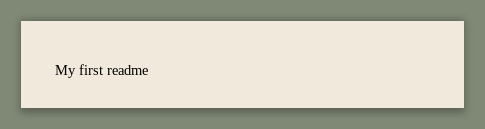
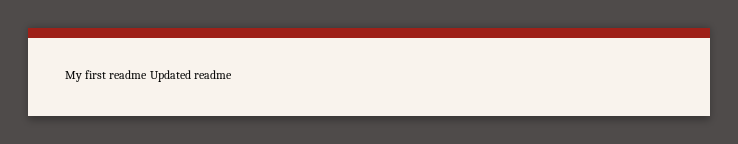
(148, 70) none -> [149,70,232,82] Updated readme

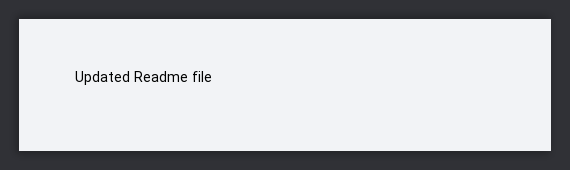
[65,70,232,82] My first readme Updated readme -> [75,71,212,85] Updated Readme file

